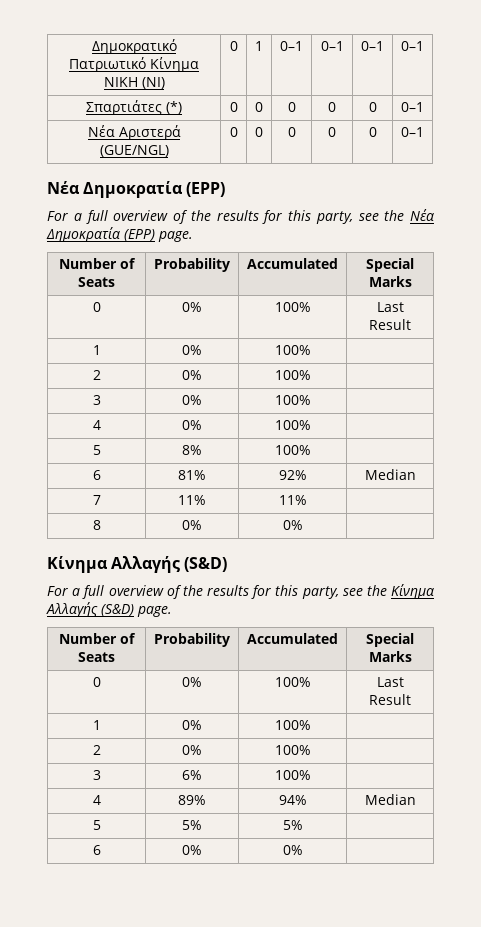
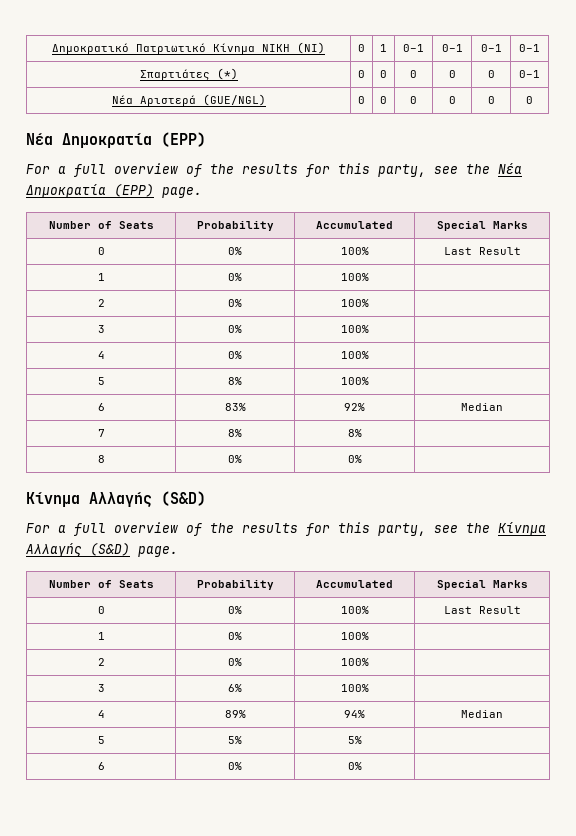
[401,127,424,137] 0–1 -> [526,96,533,104] 0
[178,470,206,480] 81% -> [224,403,246,411] 83%
[178,495,206,505] [278,495,307,505] 11% | 11% -> [228,429,242,437] [347,429,362,437] 8% | 8%

